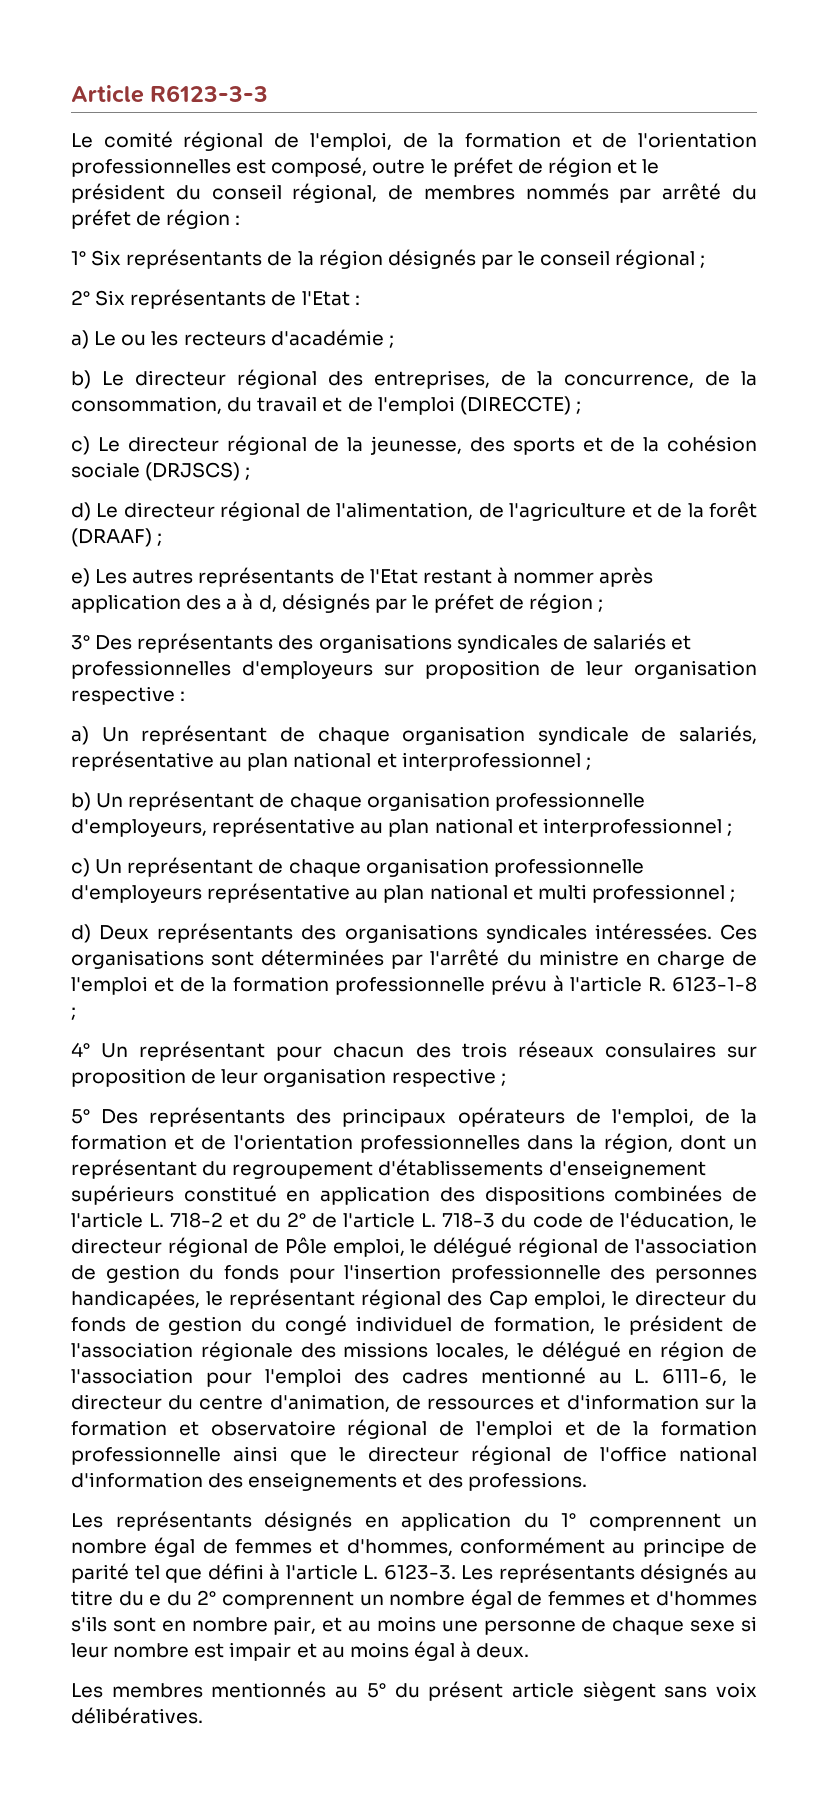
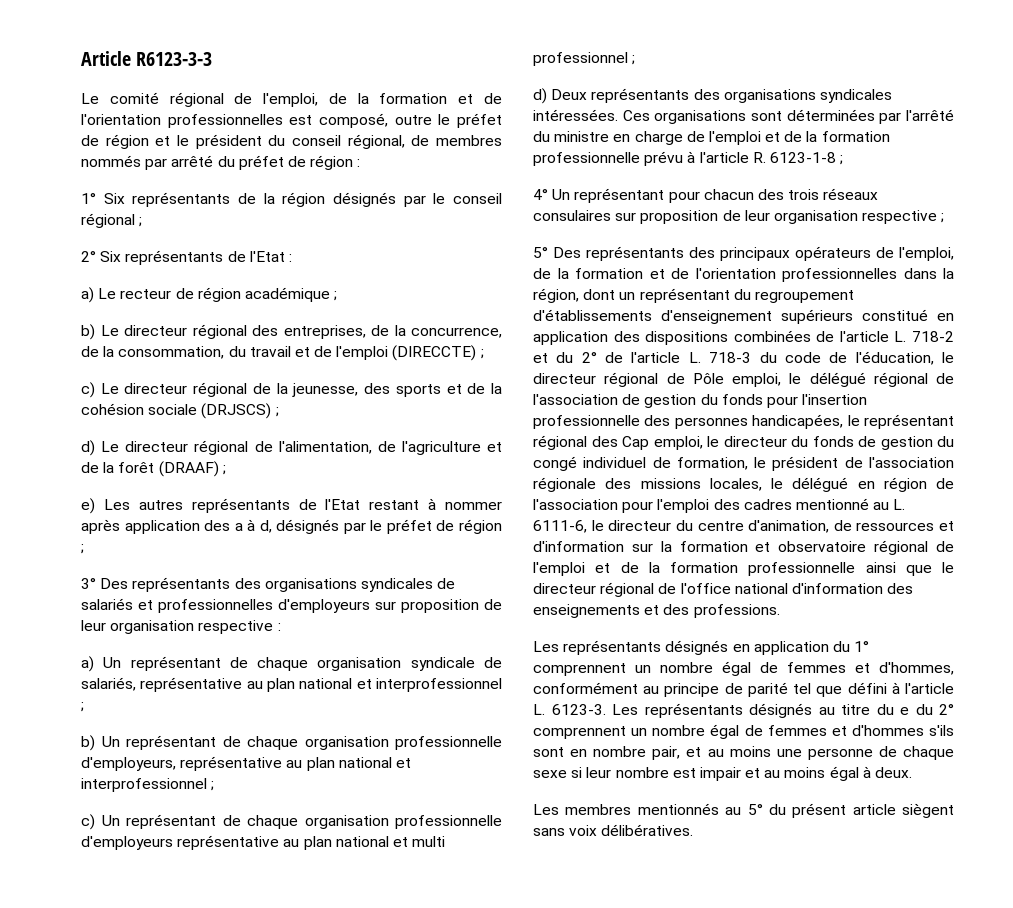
[121,329,384,346] ou les recteurs d'académie -> [120,287,330,302] recteur de région académique

